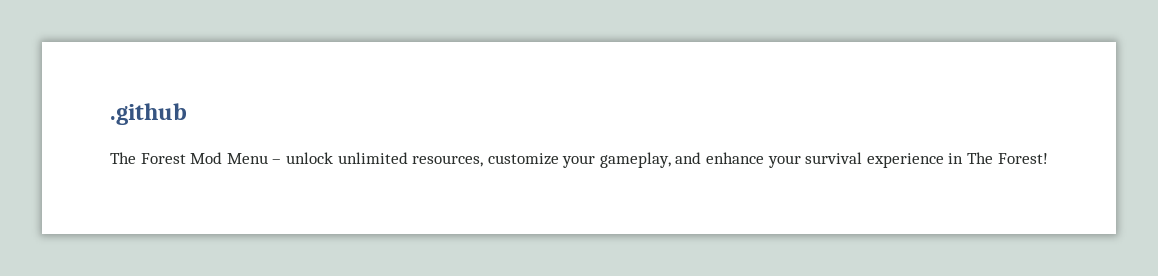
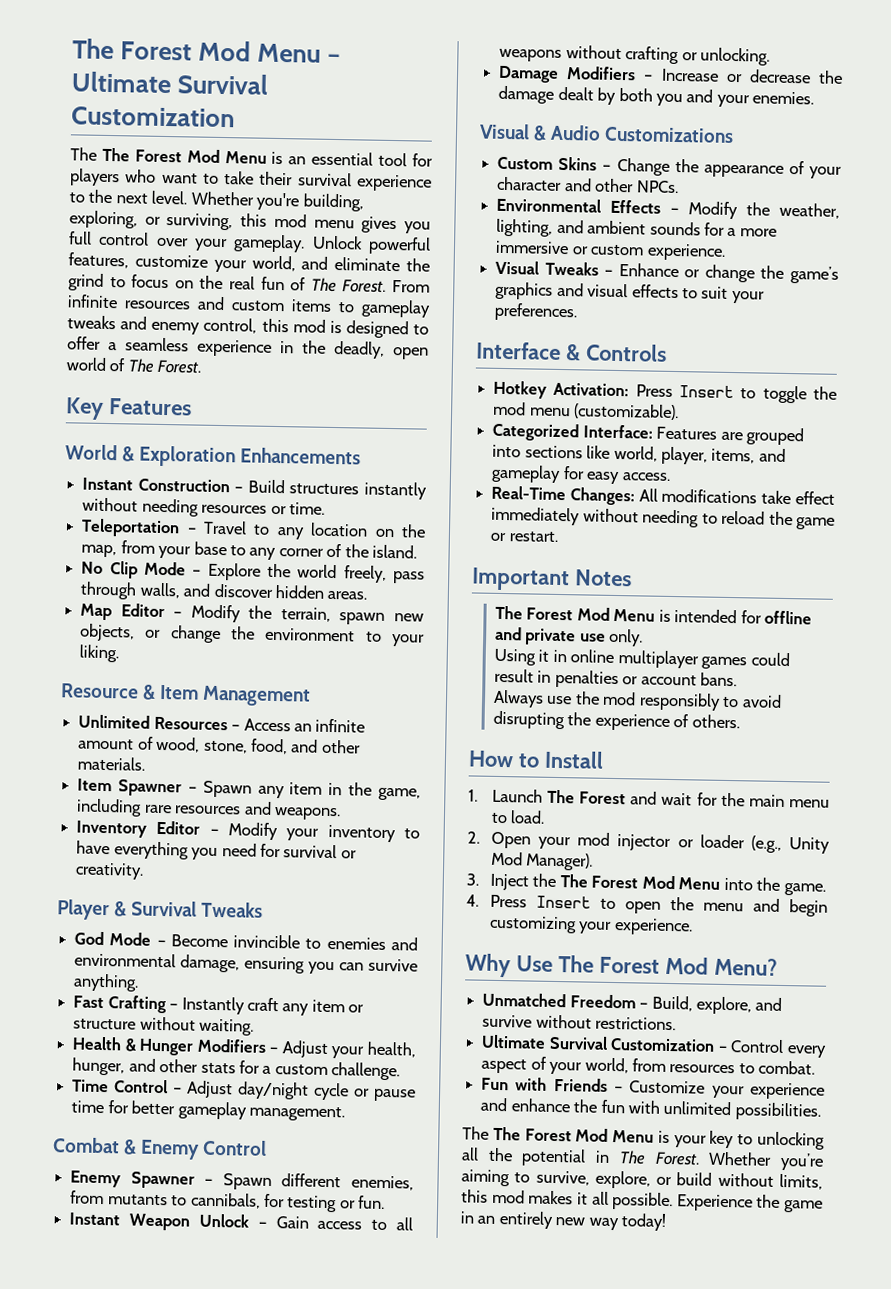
[110,103,187,125] [110,152,1048,168] .github // The Forest Mod Menu – unlock unlimited resources, customize your gameplay, and enhance your survival experience in The Forest! -> [72,38,342,64] [71,71,270,95] [71,106,235,128] [70,147,434,167] [70,168,432,192] [69,189,364,212] [69,210,431,234] [68,231,431,255] [68,252,430,273] [68,273,431,293] [67,294,431,318] [67,315,429,339] [67,336,429,360] [66,357,202,374] [65,397,192,420] [65,444,362,468] [82,477,428,500] [82,497,325,517] [81,518,427,540] [81,540,418,561] [81,561,426,584] [80,581,368,600] [80,603,425,625] [80,623,425,647] [79,644,120,663] [61,683,312,707] [78,714,366,733] [78,736,361,755] [77,756,146,771] [77,778,422,801] [76,798,341,821] [76,820,420,843] [76,840,357,861] [75,862,145,880] [57,899,264,921] [74,931,419,951] [74,952,419,975] [73,973,140,992] [73,995,365,1016] [73,1016,255,1036] [72,1036,417,1059] [72,1057,401,1081] [72,1079,417,1102] [71,1100,345,1122] [52,1137,268,1160] [70,1170,415,1191] [70,1190,386,1213] [69,1212,413,1231] [499,45,770,66] [498,65,843,84] [498,85,815,108] [479,123,735,144] [497,156,842,179] [497,176,679,194] [496,197,840,220] [496,218,777,237] [495,240,726,261] [495,260,840,284] [495,281,765,304] [494,302,579,322] [476,341,667,362] [493,380,837,404] [493,401,680,421] [492,422,804,446] [492,444,786,465] [491,464,671,485] [491,485,835,506] [491,506,835,530] [490,531,559,542] [471,567,632,592] [494,605,813,625] [494,626,644,647] [493,648,790,670] [493,668,738,689] [492,689,782,711] [492,710,740,731] [468,750,604,769] [468,788,831,808] [490,810,546,824] [467,831,830,854] [490,851,594,871] [466,873,826,896] [466,894,828,917] [488,915,693,936] [465,953,778,978] [482,992,783,1015] [482,1014,677,1031] [481,1034,826,1058] [481,1056,816,1075] [481,1077,825,1100] [480,1097,821,1121] [462,1126,825,1150] [461,1147,825,1171] [461,1169,823,1190] [461,1189,823,1213] [460,1211,667,1231] The Forest Mod Menu – Ultimate Survival Customization // The The Forest Mod Menu is an essential tool for players who want to take their survival experience to the next level. Whether you're building, exploring, or surviving, this mod menu gives you full control over your gameplay. Unlock powerful features, customize your world, and eliminate the grind to focus on the real fun of The Forest. From infinite resources and custom items to gameplay tweaks and enemy control, this mod is designed to offer a seamless experience in the deadly, open world of The Forest. // Key Features // World & Exploration Enhancements // Instant Construction – Build structures instantly without needing resources or time. // Teleportation – Travel to any location on the map, from your base to any corner of the island. // No Clip Mode – Explore the world freely, pass through walls, and discover hidden areas. // Map Editor – Modify the terrain, spawn new objects, or change the environment to your liking. // Resource & Item Management // Unlimited Resources – Access an infinite amount of wood, stone, food, and other materials. // Item Spawner – Spawn any item in the game, including rare resources and weapons. // Inventory Editor – Modify your inventory to have everything you need for survival or creativity. // Player & Survival Tweaks // God Mode – Become invincible to enemies and environmental damage, ensuring you can survive anything. // Fast Crafting – Instantly craft any item or structure without waiting. // Health & Hunger Modifiers – Adjust your health, hunger, and other stats for a custom challenge. // Time Control – Adjust day/night cycle or pause time for better gameplay management. // Combat & Enemy Control // Enemy Spawner – Spawn different enemies, from mutants to cannibals, for testing or fun. // Instant Weapon Unlock – Gain access to all weapons without crafting or unlocking. // Damage Modifiers – Increase or decrease the damage dealt by both you and your enemies. // Visual & Audio Customizations // Custom Skins – Change the appearance of your character and other NPCs. // Environmental Effects – Modify the weather, lighting, and ambient sounds for a more immersive or custom experience. // Visual Tweaks – Enhance or change the game’s graphics and visual effects to suit your preferences. // Interface & Controls // Hotkey Activation: Press Insert to toggle the mod menu (customizable). // Categorized Interface: Features are grouped into sections like world, player, items, and gameplay for easy access. // Real-Time Changes: All modifications take effect immediately without needing to reload the game or restart. // Important Notes // The Forest Mod Menu is intended for offline and private use only. // Using it in online multiplayer games could result in penalties or account bans. // Always use the mod responsibly to avoid disrupting the experience of others. // How to Install // 1. Launch The Forest and wait for the main menu to load. // 2. Open your mod injector or loader (e.g., Unity Mod Manager). // 3. Inject the The Forest Mod Menu into the game. // 4. Press Insert to open the menu and begin customizing your experience. // Why Use The Forest Mod Menu? // Unmatched Freedom – Build, explore, and survive without restrictions. // Ultimate Survival Customization – Control every aspect of your world, from resources to combat. // Fun with Friends – Customize your experience and enhance the fun with unlimited possibilities. // The The Forest Mod Menu is your key to unlocking all the potential in The Forest. Whether you’re aiming to survive, explore, or build without limits, this mod makes it all possible. Experience the game in an entirely new way today!

